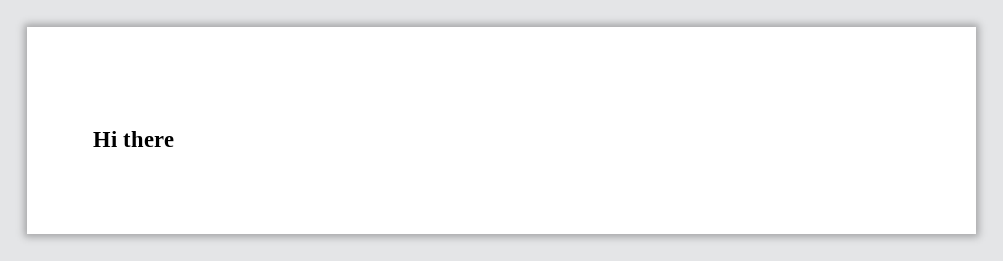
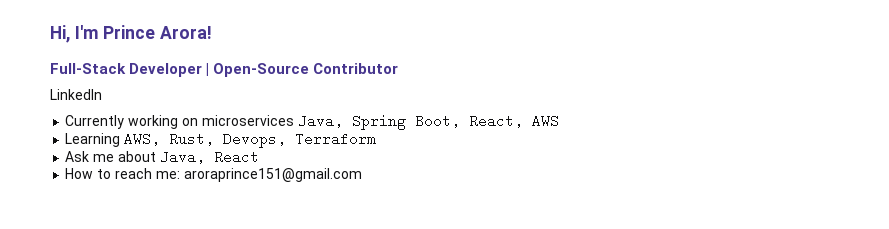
[93,131,175,147] Hi there -> [50,25,213,43] [50,63,399,77] [50,89,102,100] [65,114,559,130] [65,132,377,148] [65,150,259,164] [65,168,362,182] Hi, I'm Prince Arora! // Full-Stack Developer | Open-Source Contributor // LinkedIn // Currently working on microservices Java, Spring Boot, React, AWS // Learning AWS, Rust, Devops, Terraform // Ask me about Java, React // How to reach me: aroraprince151@gmail.com

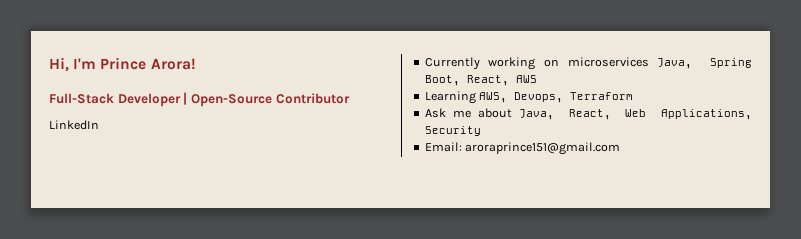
[169,132,215,146] Rust, -> (508, 97) none
[213,150,259,164] [65,168,180,179] React // How to reach me: -> [568,109,752,120] [424,126,481,136] [424,142,462,152] React, Web Applications, Security // Email:

